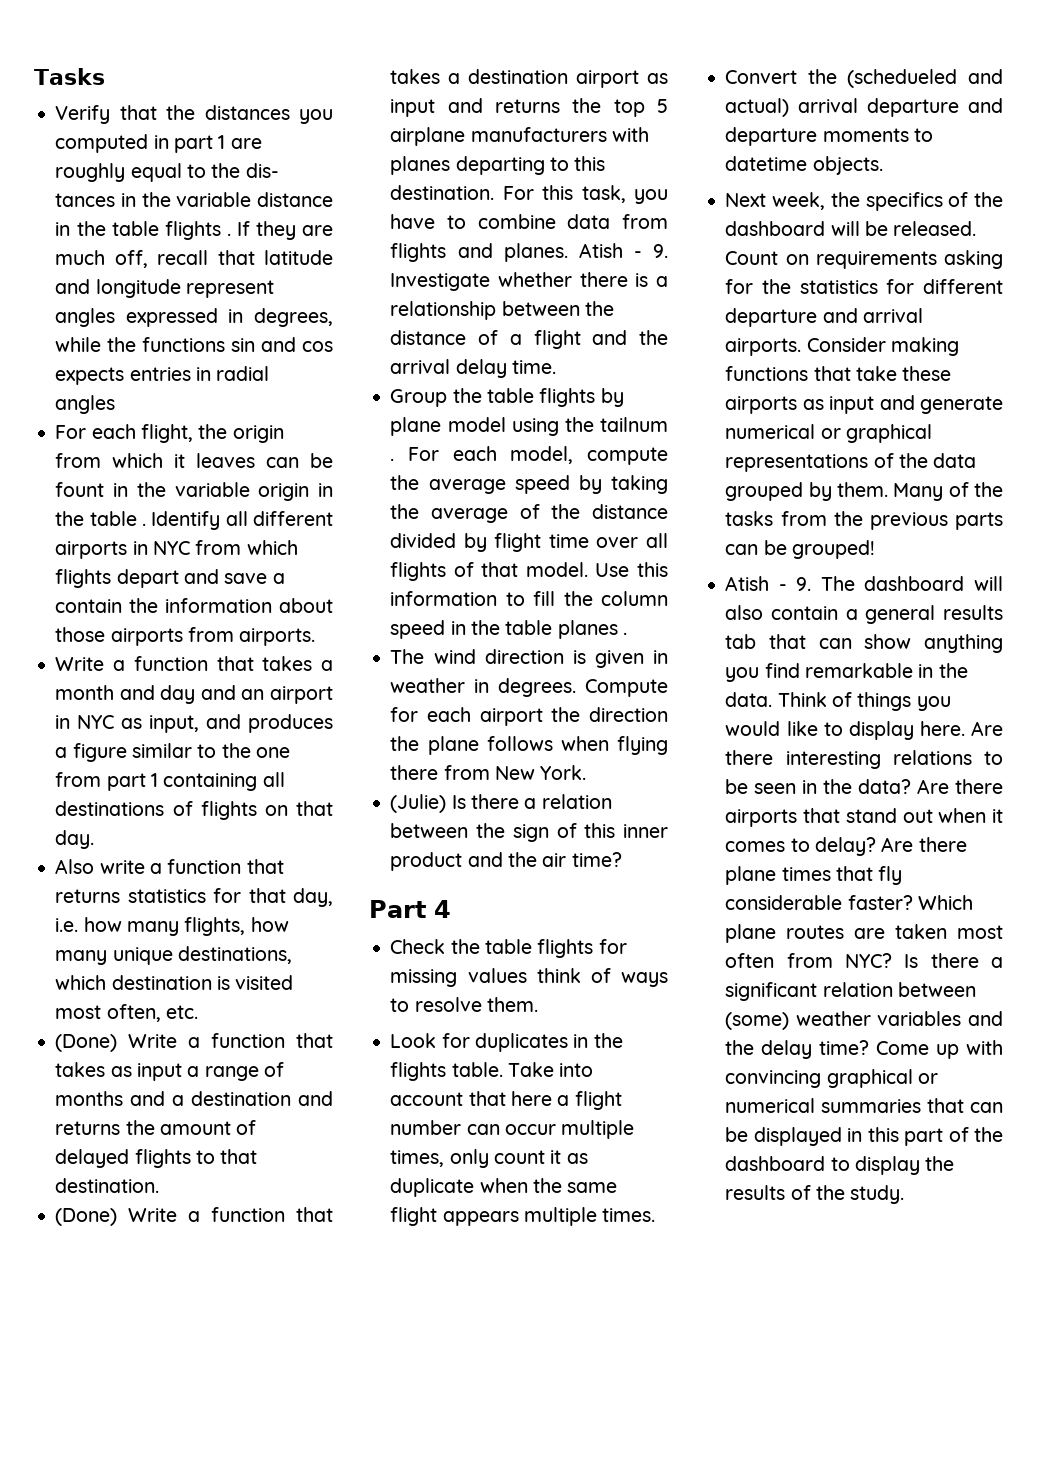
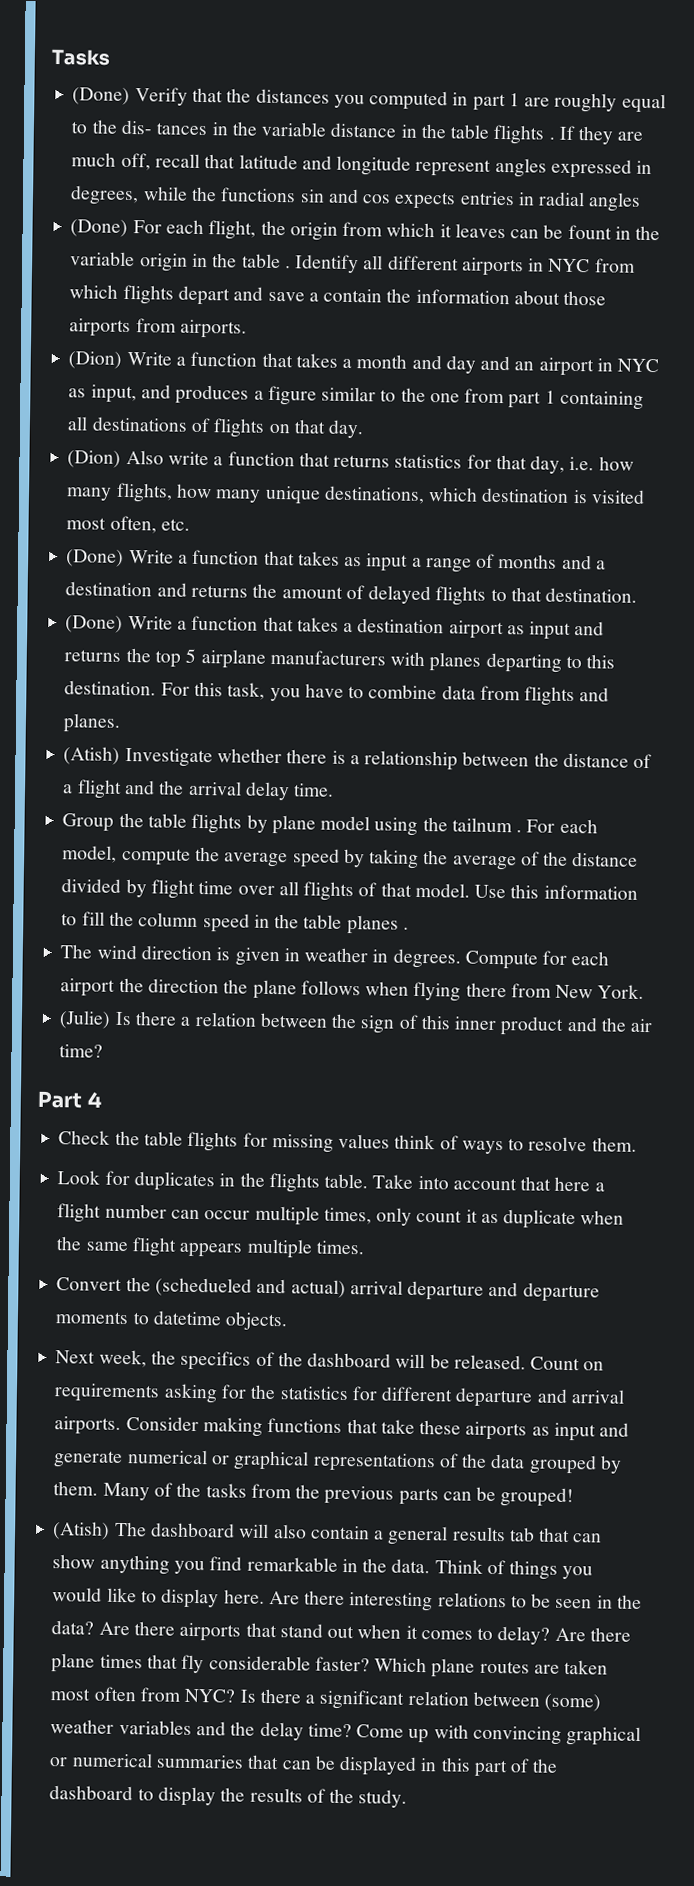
(105, 76) none -> [72,87,131,106] (Done)
(116, 404) none -> [70,219,129,237] (Done)
(316, 637) none -> [68,351,123,369] (Dion)
(95, 839) none -> [67,450,122,468] (Dion)
[578,243,668,258] Atish - 9. -> [63,746,121,765] // (Atish)
[725,576,812,591] Atish - 9. -> [52,1521,111,1540] (Atish)

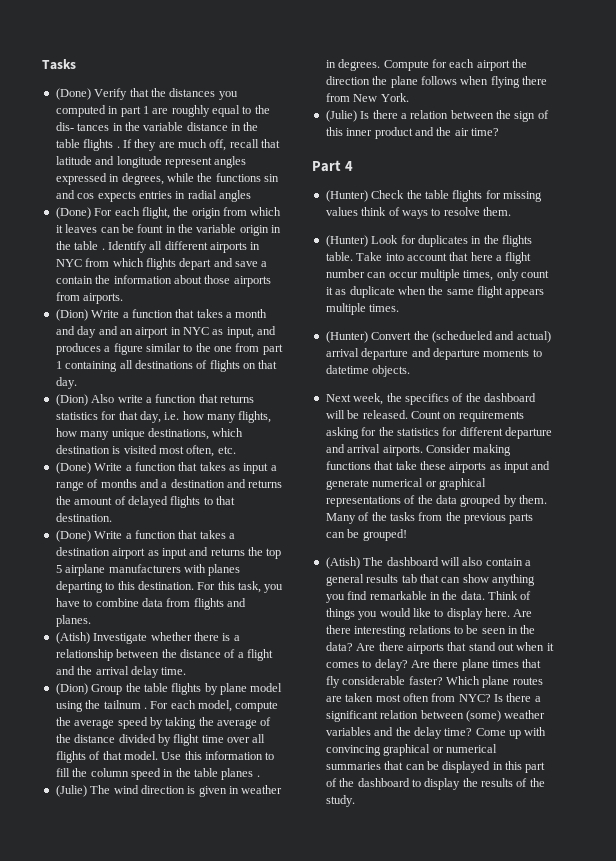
(335, 790) none -> [55,683,88,695] (Dion)
(409, 928) none -> [55,785,87,797] (Julie)
(102, 1099) none -> [325,190,368,202] (Hunter)
(637, 1144) none -> [325,235,368,247] (Hunter)
(364, 1247) none -> [325,331,368,343] (Hunter)

